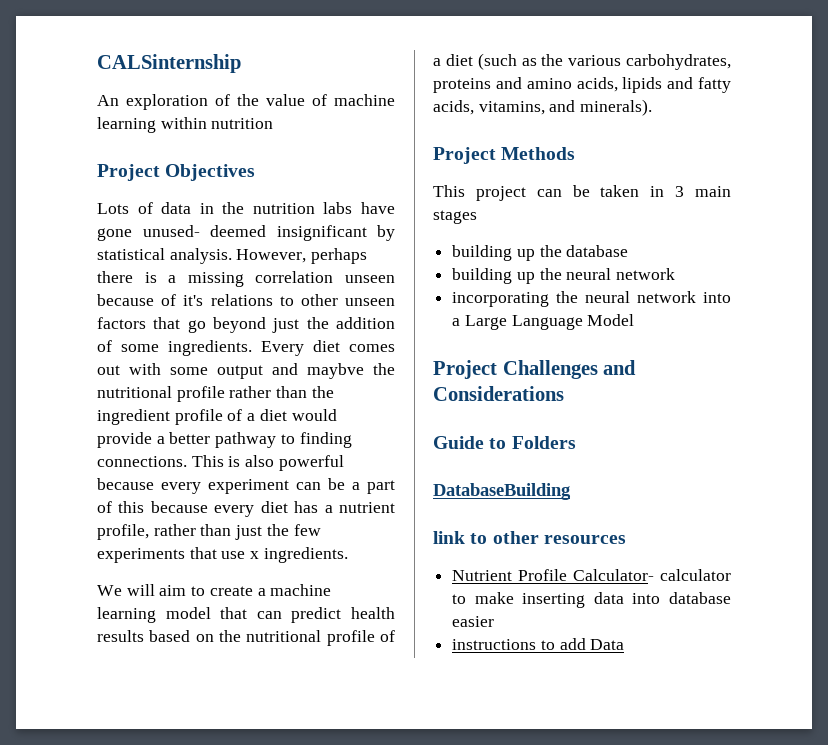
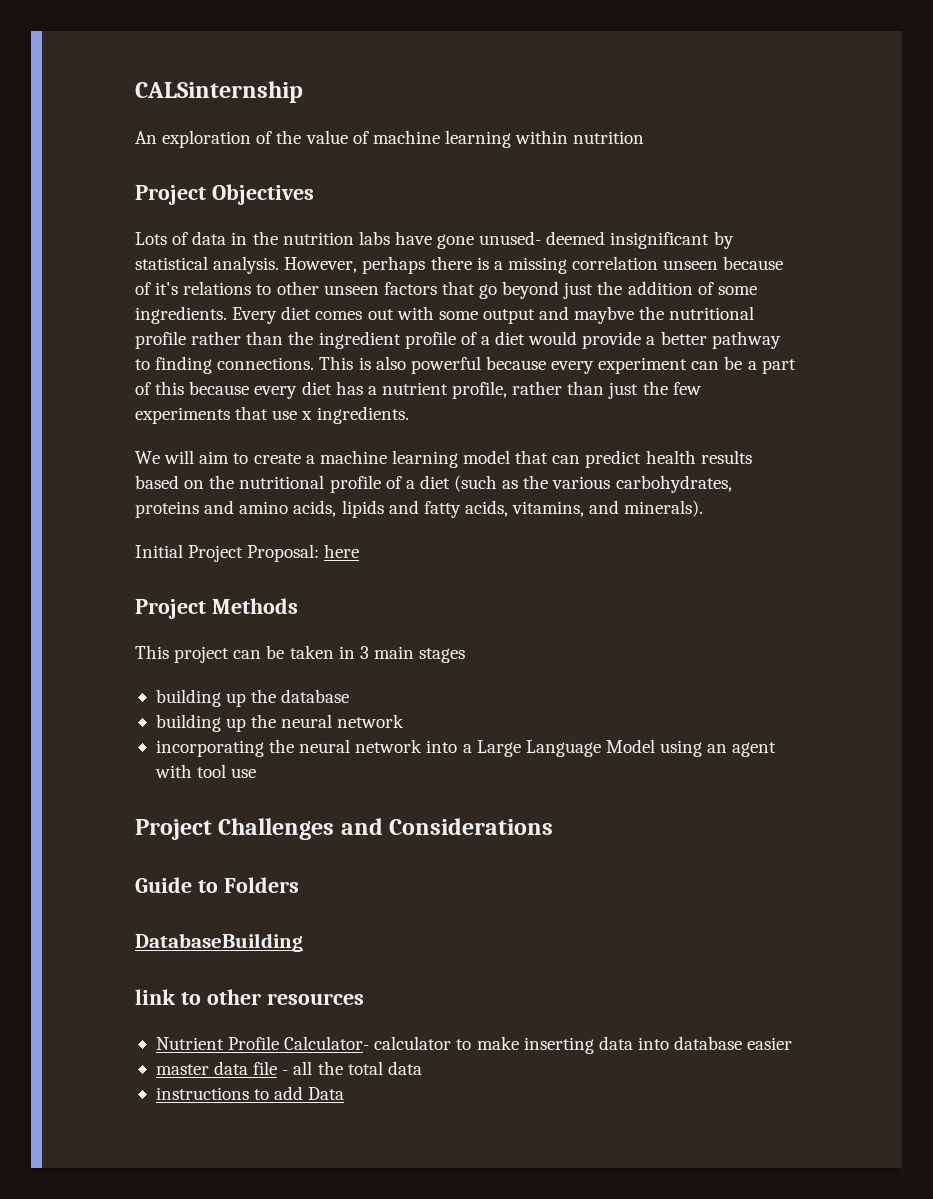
(653, 107) none -> [135,544,360,562] // Initial Project Proposal: here
(635, 320) none -> [660,740,777,757] [154,764,257,778] using an agent with tool use
(495, 621) none -> [155,1061,422,1075] // master data file - all the total data

